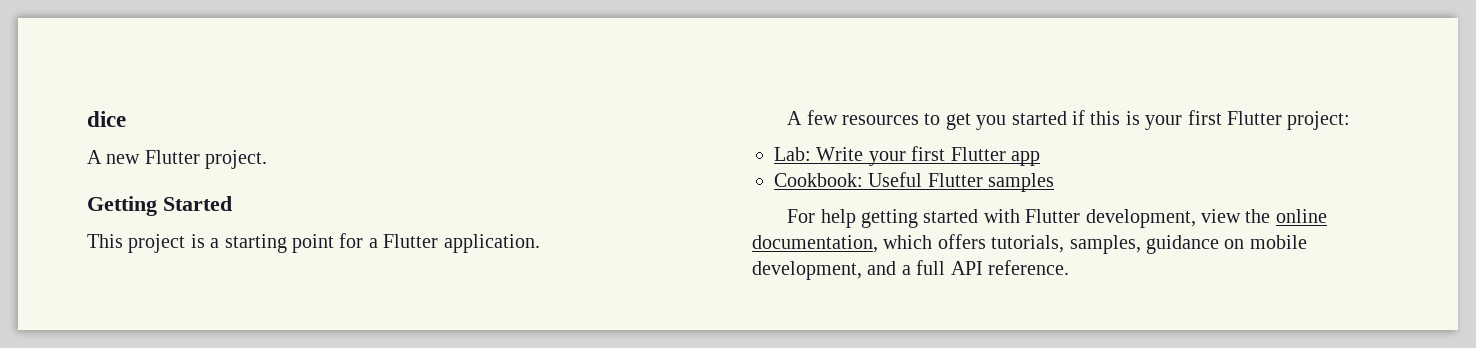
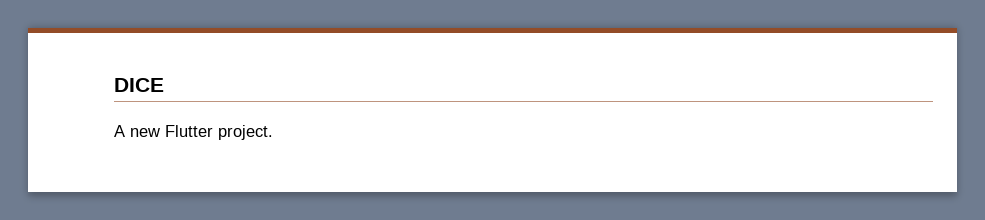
[87,111,126,127] dice -> [114,78,164,92] DICE
[87,196,232,216] [87,233,540,253] [787,110,1351,130] [774,146,1040,166] [774,172,1055,192] [787,209,1327,228] [752,234,1307,254] [752,260,1069,280] // Getting Started // This project is a starting point for a Flutter application. // A few resources to get you started if this is your first Flutter project: // Lab: Write your first Flutter app // Cookbook: Useful Flutter samples // For help getting started with Flutter development, view the online documentation, which offers tutorials, samples, guidance on mobile development, and a full API reference. -> (273, 132) none

